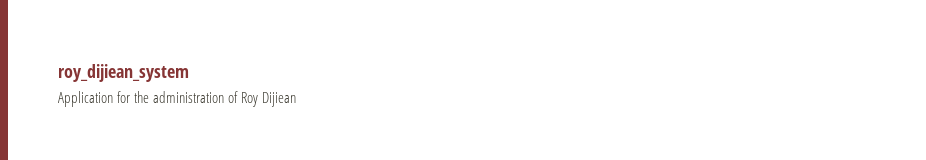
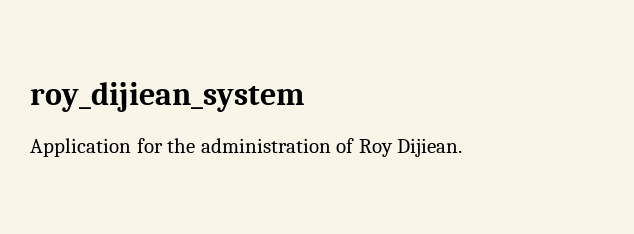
[262,92,297,107] Dijiean -> [397,138,463,157] Dijiean.

